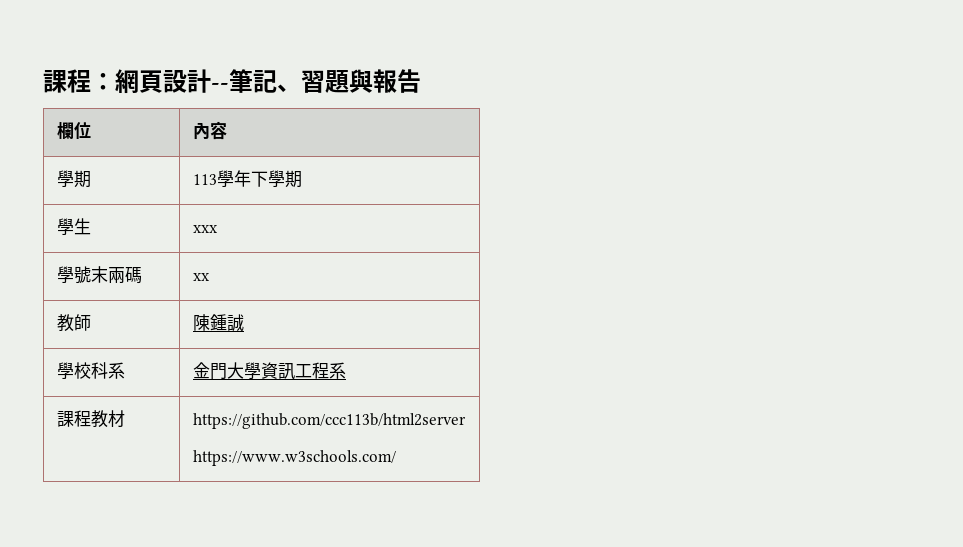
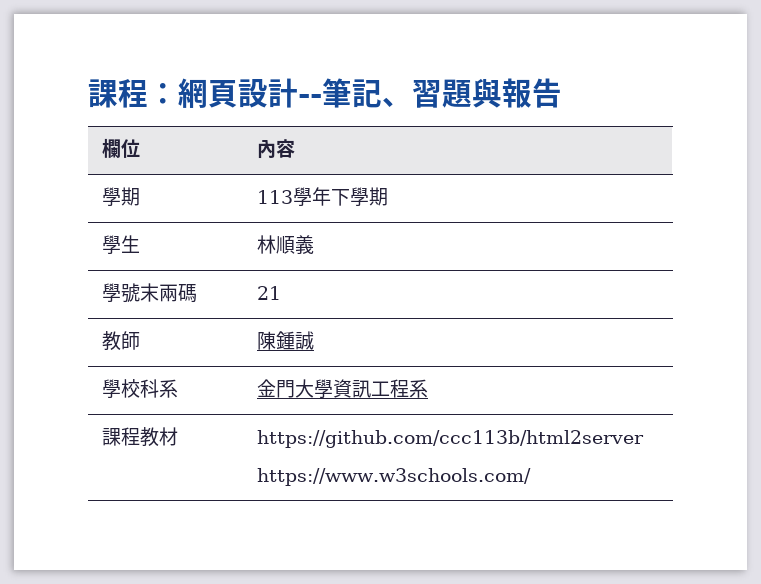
[192,225,218,233] xxx -> [256,235,314,254] 林順義
[192,273,210,281] xx -> [256,286,281,300] 21

